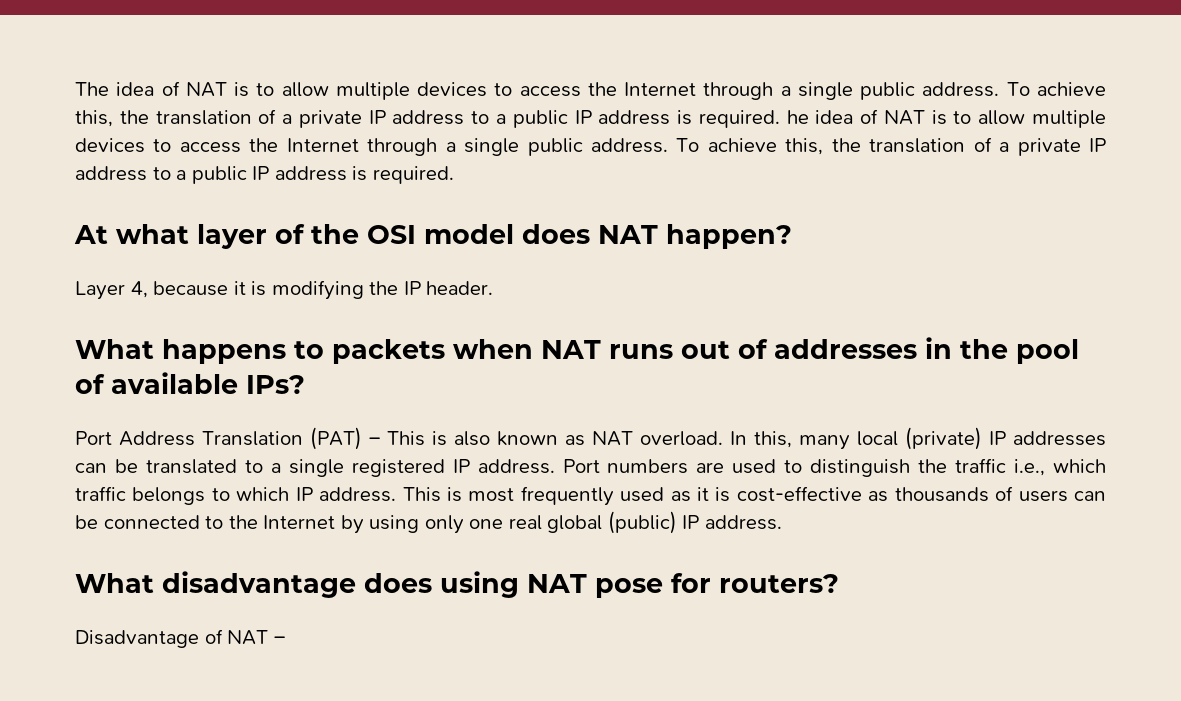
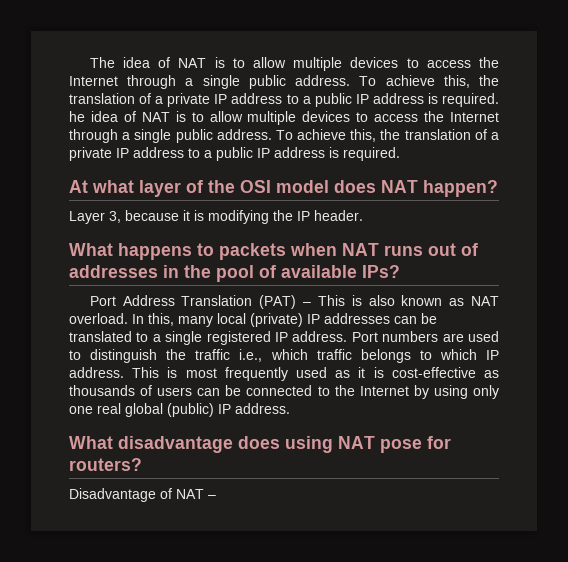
[130,281,148,298] 4, -> [109,211,121,223] 3,

